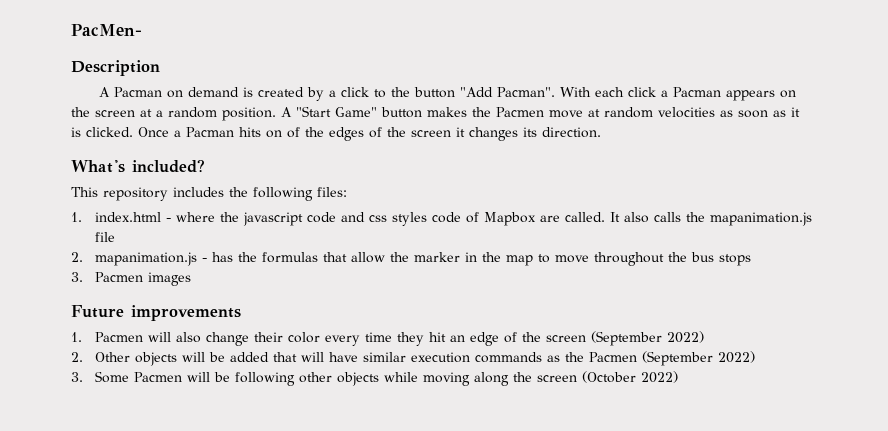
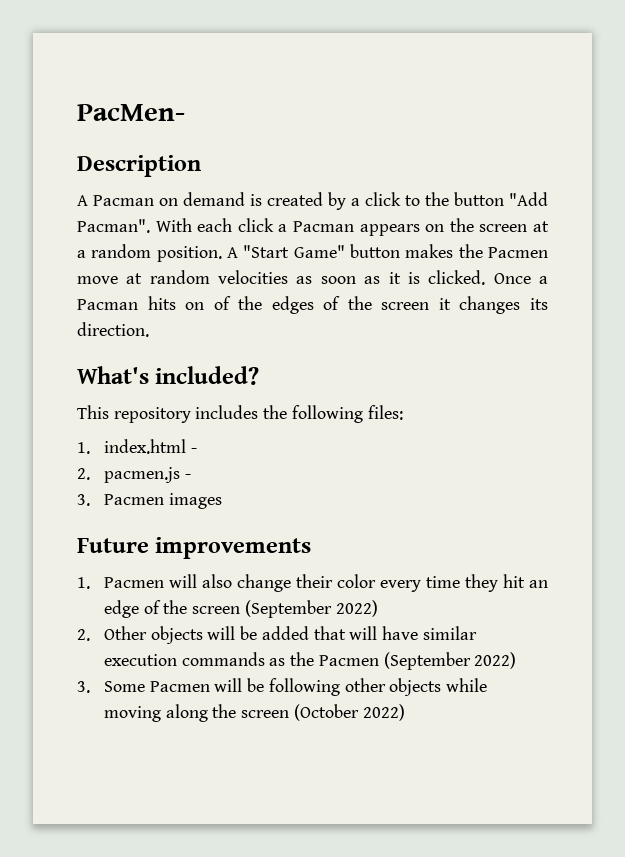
[176,212,813,226] [95,232,116,242] [71,252,752,266] where the javascript code and css styles code of Mapbox are called. It also calls the mapanimation.js file // 2. mapanimation.js - has the formulas that allow the marker in the map to move throughout the bus stops -> [77,467,191,483] // 2. pacmen.js -

